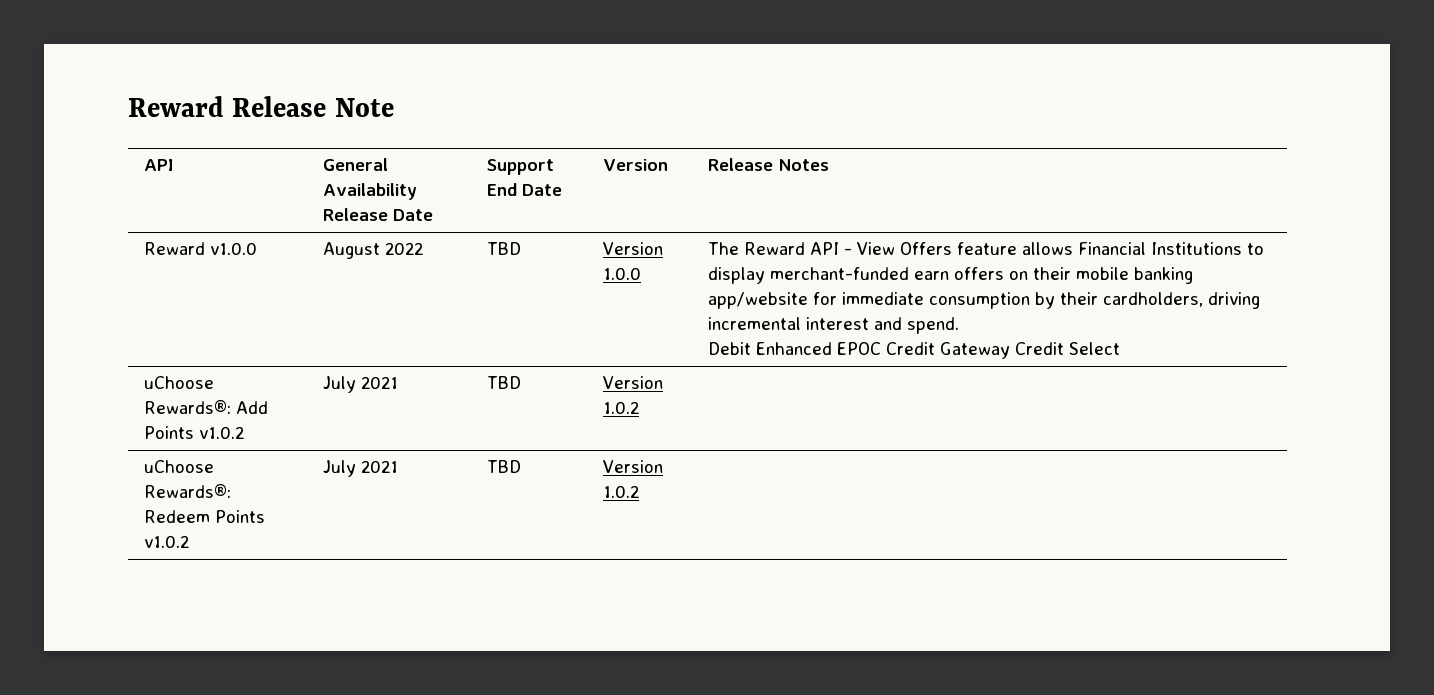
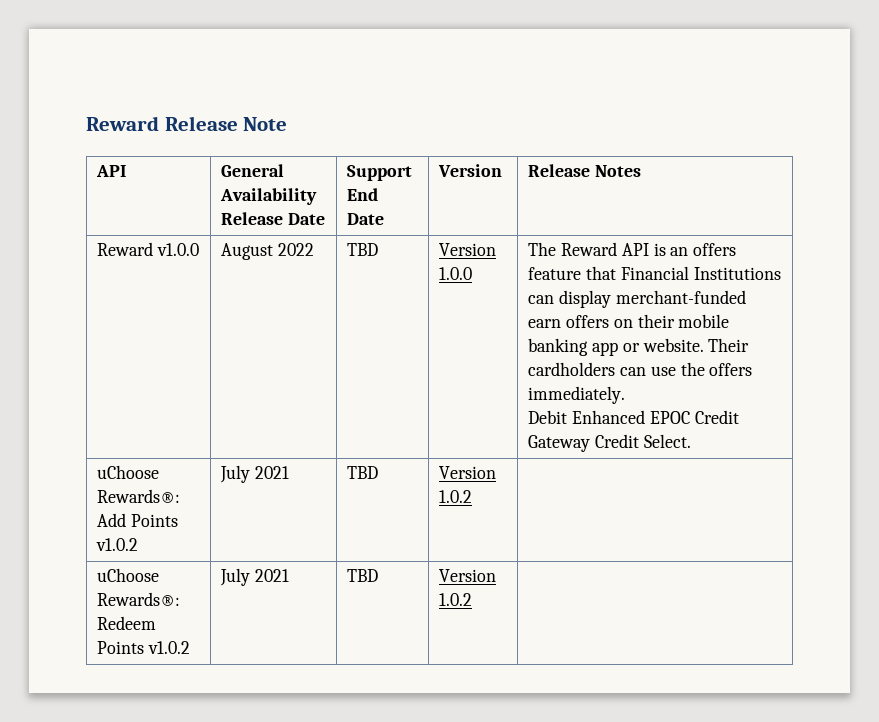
[843,242,1073,255] - View Offers feature allows -> [653,243,737,256] [528,266,617,280] is an offers feature that
[1246,243,1264,255] to -> [528,295,555,304] can
[707,292,1260,309] [707,317,959,334] app/website for immediate consumption by their cardholders, driving incremental interest and spend. -> [592,338,750,356] [528,362,753,376] [528,386,626,404] app or website. Their cardholders can use the offers immediately.
[1068,342,1120,355] Select -> [643,434,691,448] Select.

